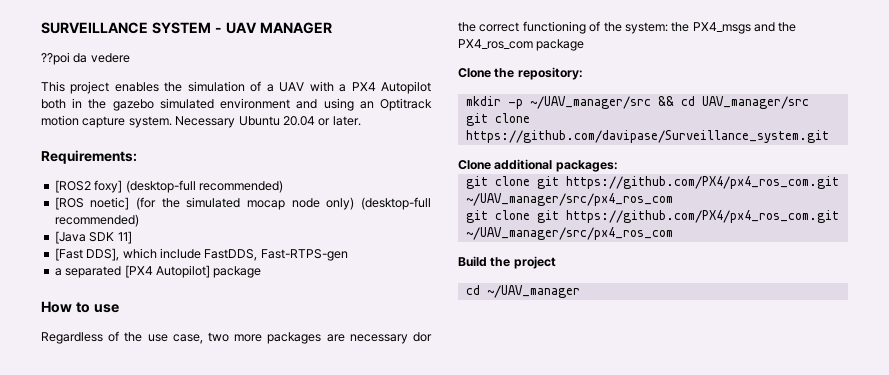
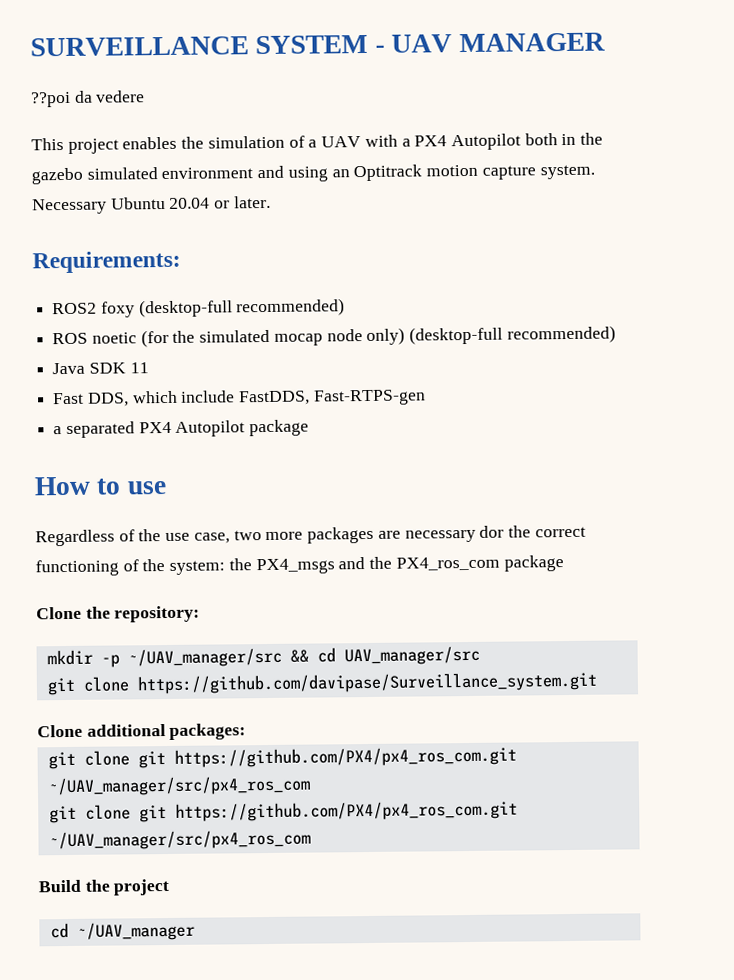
[54,180,283,193] [54,197,130,210] [ROS2 foxy] (desktop-full recommended) // [ROS noetic] -> [52,298,346,318] [52,332,137,345] ROS2 foxy (desktop-full recommended) // ROS noetic
[54,231,132,244] [54,248,120,261] [Java SDK 11] // [Fast DDS], -> [52,362,149,375] [53,392,129,407] Java SDK 11 // Fast DDS,
[124,265,210,278] [PX4 Autopilot] -> [138,420,246,437] PX4 Autopilot

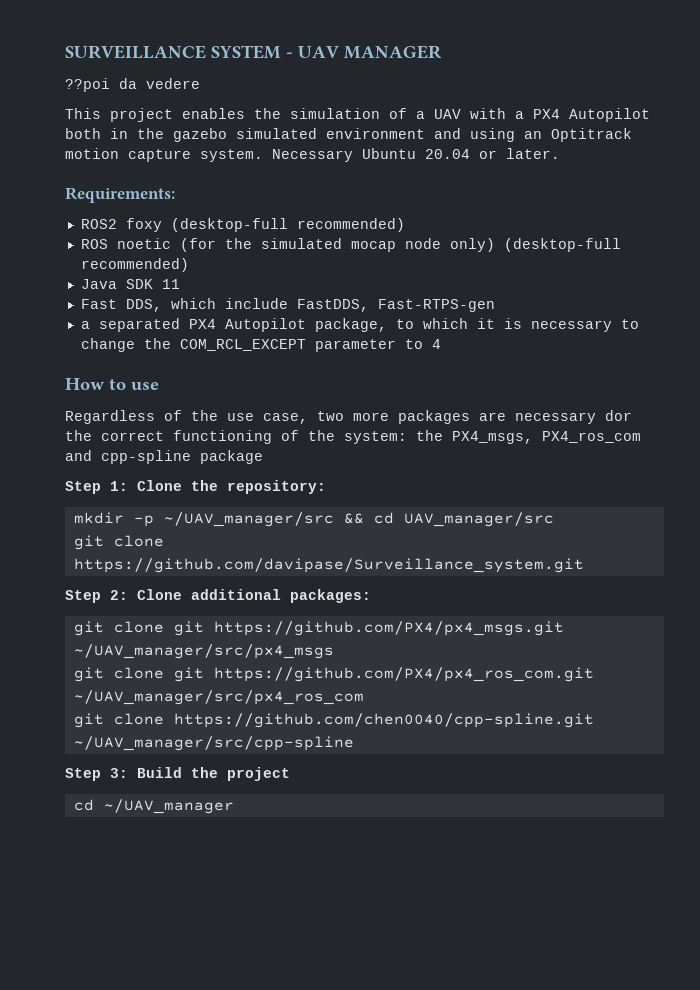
[249,419,310,437] package -> [314,318,639,332] [80,338,441,352] package, to which it is necessary to change the COM_RCL_EXCEPT parameter to 4
[255,555,564,575] PX4_msgs and the PX4_ros_com package // -> [452,431,641,444] [65,450,263,464] [65,481,128,494] PX4_msgs, PX4_ros_com and cpp-spline package // Step 1:
(597, 683) none -> [65,590,128,603] Step 2:
(247, 731) none -> [73,621,564,636] [73,644,334,659] // git clone git https://github.com/PX4/px4_msgs.git ~/UAV_manager/src/px4_msgs
[138,800,518,823] [48,829,311,851] git https://github.com/PX4/px4_ros_com.git ~/UAV_manager/src/px4_ros_com // -> [173,713,594,728] [73,736,354,751] [65,768,128,781] https://github.com/chen0040/cpp-spline.git ~/UAV_manager/src/cpp-spline // Step 3:

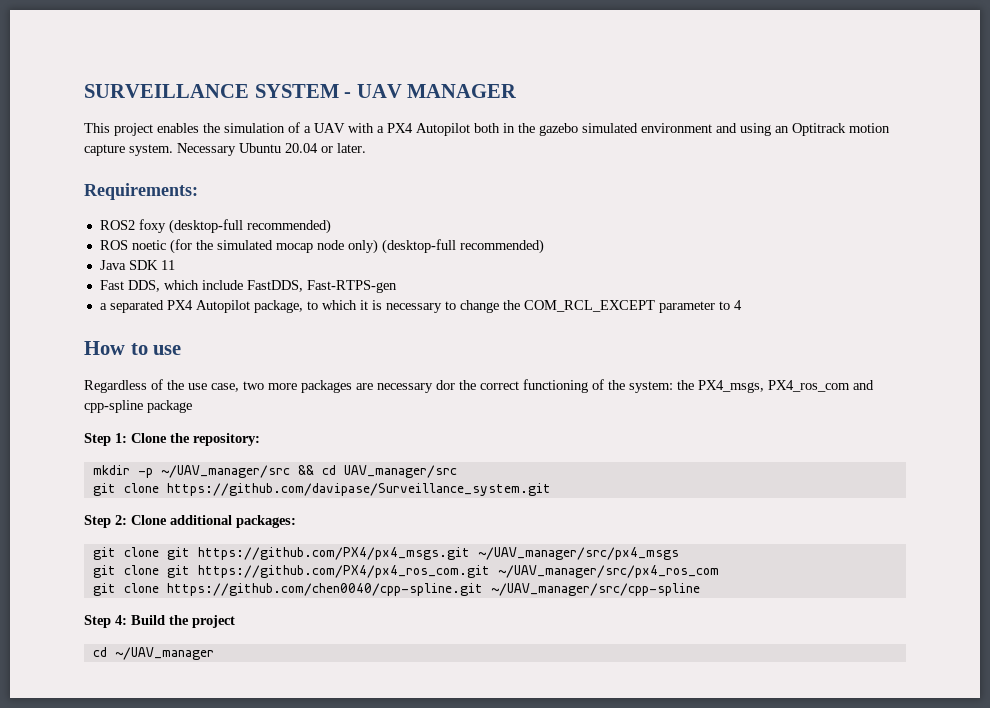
[65,78,200,92] // ??poi da vedere -> (517, 91) none
[110,768,128,778] 3: -> [115,615,127,625] 4:

